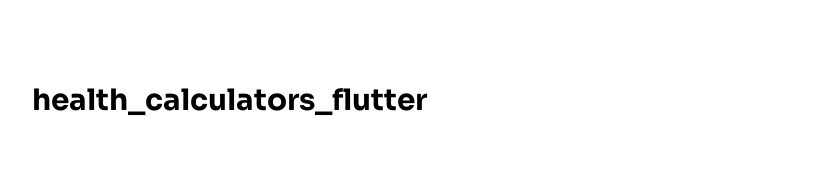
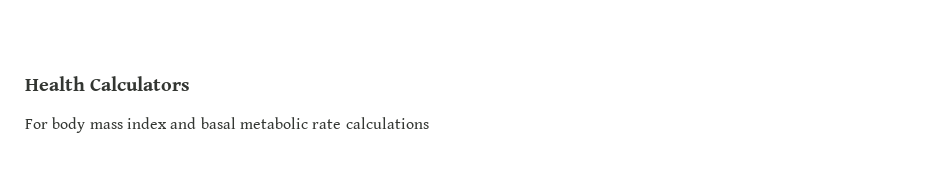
[32,88,428,116] health_calculators_flutter -> [25,76,191,91] [25,117,429,133] Health Calculators // For body mass index and basal metabolic rate calculations

